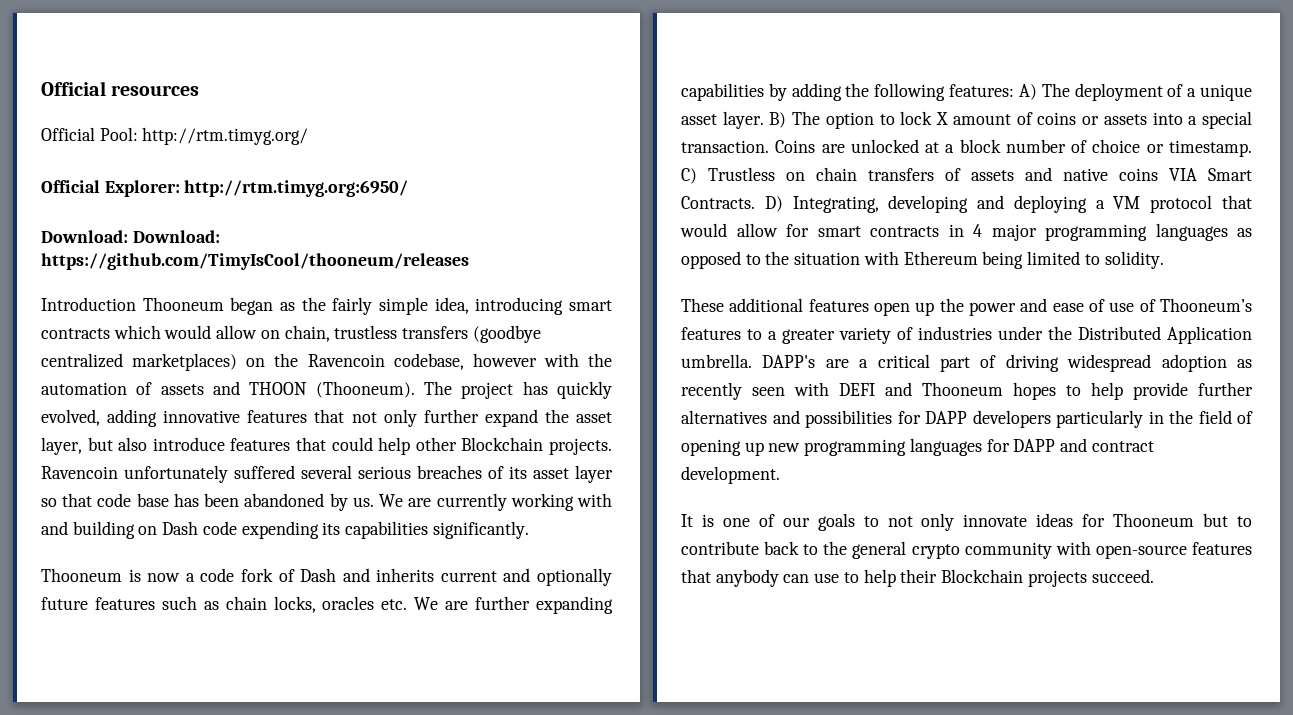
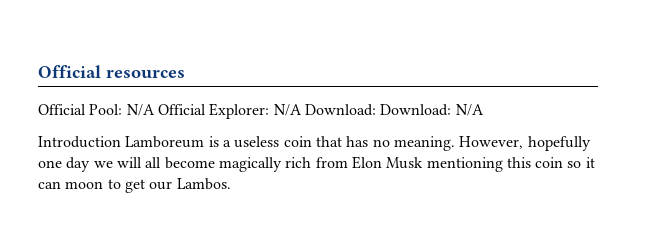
[142,127,309,145] http://rtm.timyg.org/ // -> [126,104,155,116] N/A
[184,180,409,197] http://rtm.timyg.org:6950/ // -> [273,104,302,116] N/A
[41,253,469,270] https://github.com/TimyIsCool/thooneum/releases -> [455,104,484,116] N/A
[142,297,613,315] [41,325,541,343] [41,353,612,371] [41,381,612,399] [41,409,613,427] [41,437,613,455] [41,465,613,483] [41,493,612,511] [41,521,529,539] [41,568,612,586] [41,596,614,614] [681,83,1252,101] [681,111,1253,129] [681,139,1252,157] [681,167,1252,184] [681,195,1252,213] [680,223,1252,241] [681,251,1164,269] [681,298,1252,316] [681,326,1252,344] [681,354,1252,372] [681,382,1253,400] [681,410,1253,428] [681,438,1154,456] [681,466,780,484] [681,513,1253,531] [681,541,1252,559] [681,569,1154,587] Thooneum began as the fairly simple idea, introducing smart contracts which would allow on chain, trustless transfers (goodbye centralized marketplaces) on the Ravencoin codebase, however with the automation of assets and THOON (Thooneum). The project has quickly evolved, adding innovative features that not only further expand the asset layer, but also introduce features that could help other Blockchain projects. Ravencoin unfortunately suffered several serious breaches of its asset layer so that code base has been abandoned by us. We are currently working with and building on Dash code expending its capabilities significantly. // Thooneum is now a code fork of Dash and inherits current and optionally future features such as chain locks, oracles etc. We are further expanding capabilities by adding the following features: A) The deployment of a unique asset layer. B) The option to lock X amount of coins or assets into a special transaction. Coins are unlocked at a block number of choice or timestamp. C) Trustless on chain transfers of assets and native coins VIA Smart Contracts. D) Integrating, developing and deploying a VM protocol that would allow for smart contracts in 4 major programming languages as opposed to the situation with Ethereum being limited to solidity. // These additional features open up the power and ease of use of Thooneum’s features to a greater variety of industries under the Distributed Application umbrella. DAPP's are a critical part of driving widespread adoption as recently seen with DEFI and Thooneum hopes to help provide further alternatives and possibilities for DAPP developers particularly in the field of opening up new programming languages for DAPP and contract development. // It is one of our goals to not only innovate ideas for Thooneum but to contribute back to the general crypto community with open-source features that anybody can use to help their Blockchain projects succeed. -> [125,136,591,151] [38,156,595,172] [38,178,231,193] Lamboreum is a useless coin that has no meaning. However, hopefully one day we will all become magically rich from Elon Musk mentioning this coin so it can moon to get our Lambos.

